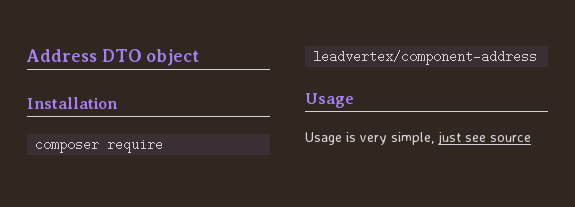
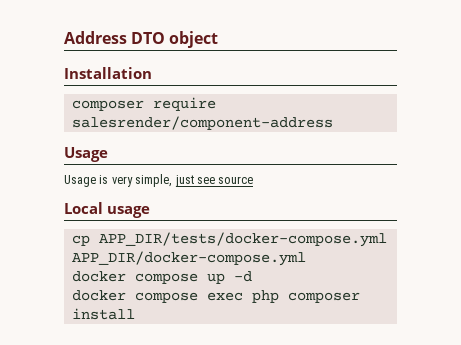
[313,50,538,65] leadvertex/component-address -> [71,116,333,130] salesrender/component-address
(531, 138) none -> [64,202,150,218] [71,232,387,247] [71,251,306,266] [71,271,252,284] [71,290,360,303] [71,308,135,320] // Local usage // cp APP_DIR/tests/docker-compose.yml APP_DIR/docker-compose.yml // docker compose up -d // docker compose exec php composer install

